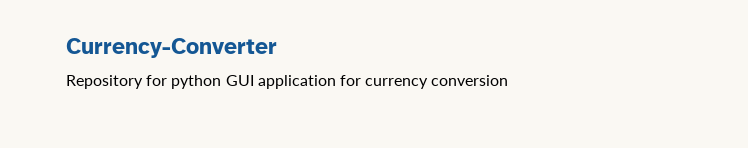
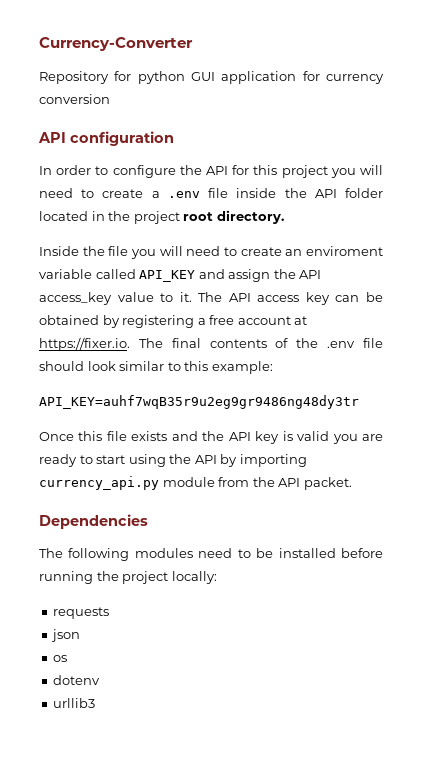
(509, 80) none -> [38,131,174,146] [39,165,383,178] [39,188,384,198] [39,210,284,224] [39,246,383,259] [39,269,322,282] [39,292,383,305] [39,315,308,328] [39,337,383,351] [39,361,273,374] [39,395,359,409] [39,431,383,444] [39,454,307,467] [39,476,352,490] [39,514,148,529] [39,548,383,561] [39,571,217,584] [53,607,110,619] [51,629,81,642] [53,655,68,662] [53,675,101,685] [53,698,96,708] // API configuration // In order to configure the API for this project you will need to create a .env file inside the API folder located in the project root directory. // Inside the file you will need to create an enviroment variable called API_KEY and assign the API access_key value to it. The API access key can be obtained by registering a free account at https://fixer.io. The final contents of the .env file should look similar to this example: // API_KEY=auhf7wqB35r9u2eg9gr9486ng48dy3tr // Once this file exists and the API key is valid you are ready to start using the API by importing currency_api.py module from the API packet. // Dependencies // The following modules need to be installed before running the project locally: // requests // json // os // dotenv // urllib3

